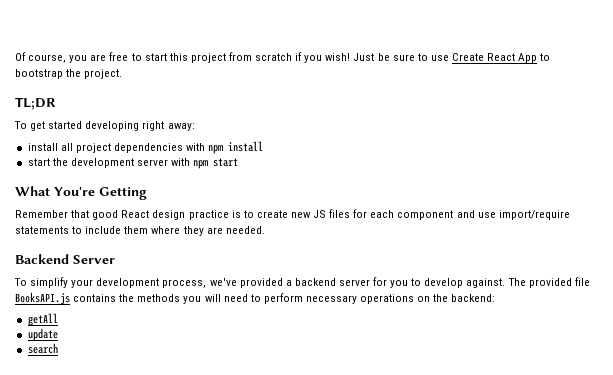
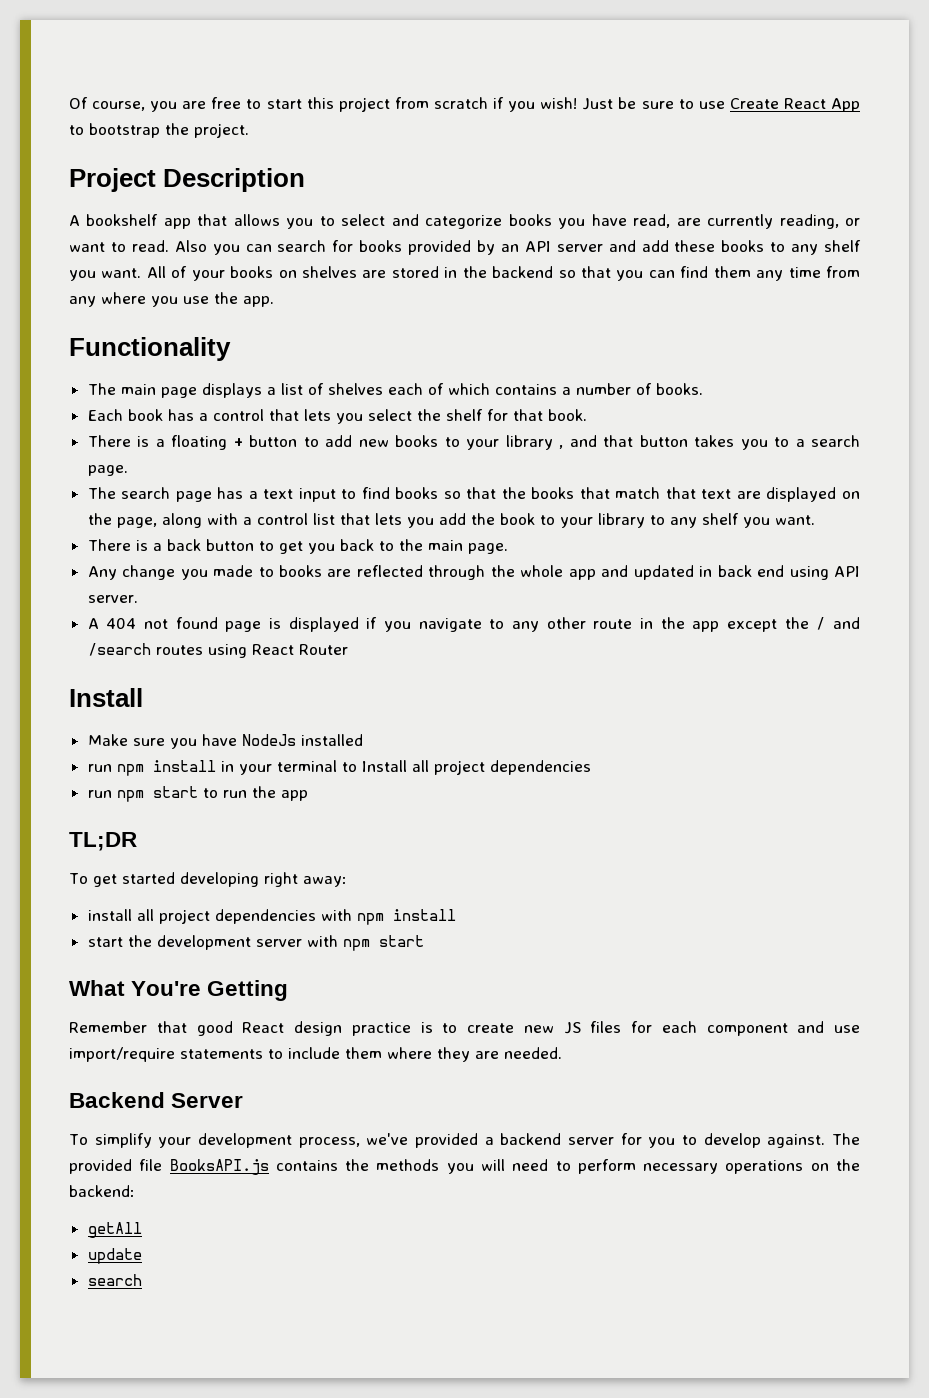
(123, 74) none -> [69,168,306,192] [69,214,861,229] [69,240,861,255] [69,266,861,281] [69,292,274,307] [69,337,231,361] [87,383,703,398] [87,409,587,424] [87,435,861,450] [87,465,128,476] [87,487,860,502] [87,513,815,528] [87,539,508,554] [87,565,860,580] [87,595,138,603] [87,617,860,632] [87,643,348,658] [69,688,143,707] [87,734,363,749] [87,760,591,776] [87,786,308,802] // Project Description // A bookshelf app that allows you to select and categorize books you have read, are currently reading, or want to read. Also you can search for books provided by an API server and add these books to any shelf you want. All of your books on shelves are stored in the backend so that you can find them any time from any where you use the app. // Functionality // The main page displays a list of shelves each of which contains a number of books. // Each book has a control that lets you select the shelf for that book. // There is a floating + button to add new books to your library , and that button takes you to a search page. // The search page has a text input to find books so that the books that match that text are displayed on the page, along with a control list that lets you add the book to your library to any shelf you want. // There is a back button to get you back to the main page. // Any change you made to books are reflected through the whole app and updated in back end using API server. // A 404 not found page is displayed if you navigate to any other route in the app except the / and /search routes using React Router // Install // Make sure you have NodeJs installed // run npm install in your terminal to Install all project dependencies // run npm start to run the app

